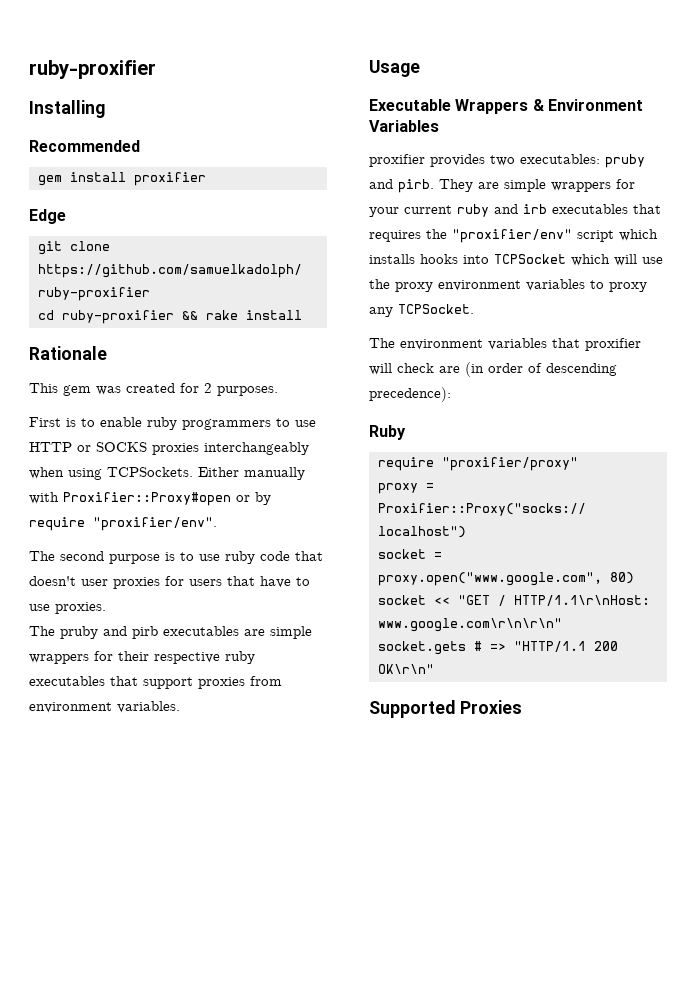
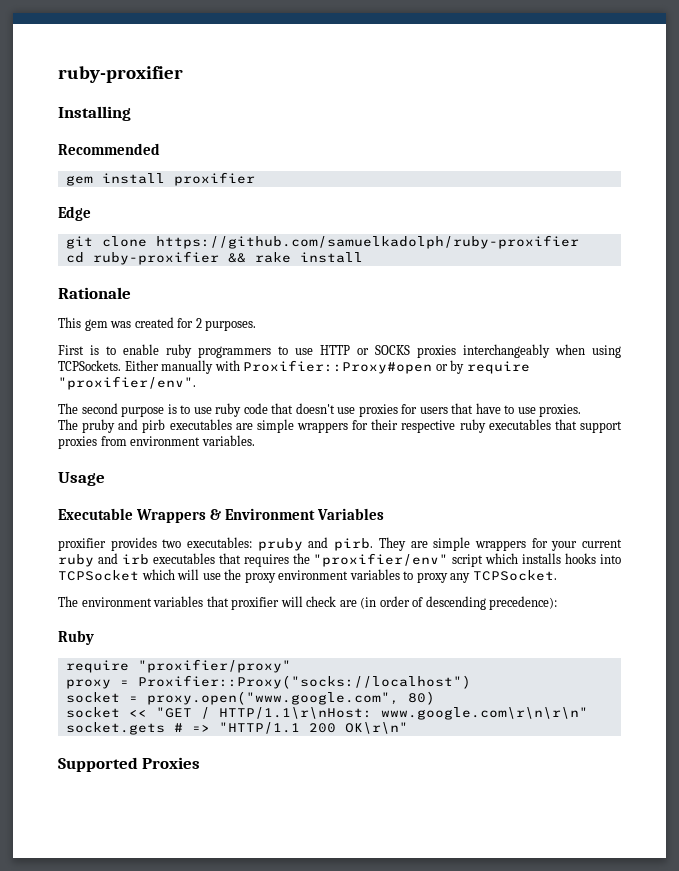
[81,579,108,586] user -> [337,407,356,414] use

